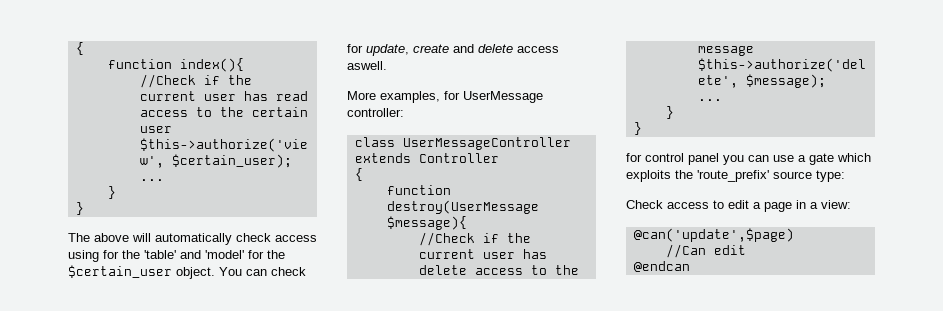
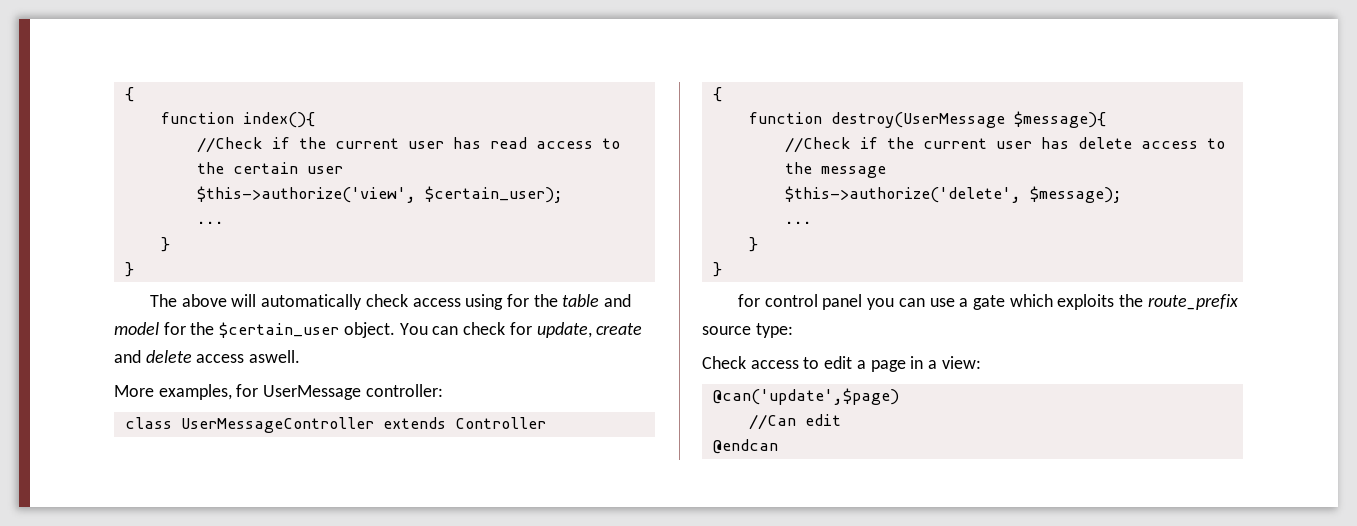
[144,250,244,259] 'table' and 'model' -> [562,294,632,307] [114,322,159,335] table and model
[697,170,769,182] 'route_prefix' -> [1147,294,1238,310] route_prefix

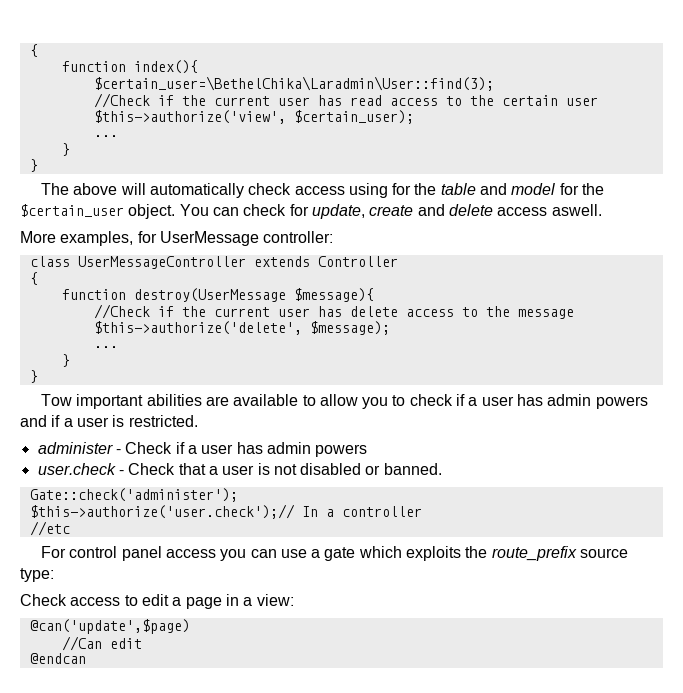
(315, 120) none -> [93,76,494,91] // $certain_user=\BethelChika\Laradmin\User::find(3);
[737,294,760,307] for -> [40,394,648,409] [20,415,198,427] [37,442,368,457] [37,463,442,475] [29,488,238,502] [29,504,422,519] [29,521,70,536] [40,546,66,558] Tow important abilities are available to allow you to check if a user has admin powers and if a user is restricted. // administer - Check if a user has admin powers // user.check - Check that a user is not disabled or banned. // Gate::check('administer'); // $this->authorize('user.check');// In a controller // //etc // For
(863, 302) none -> [165,549,216,558] access

